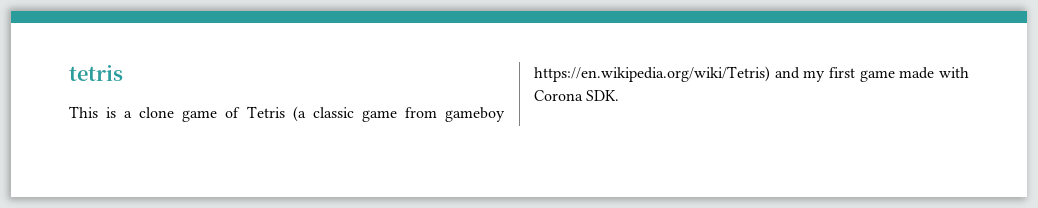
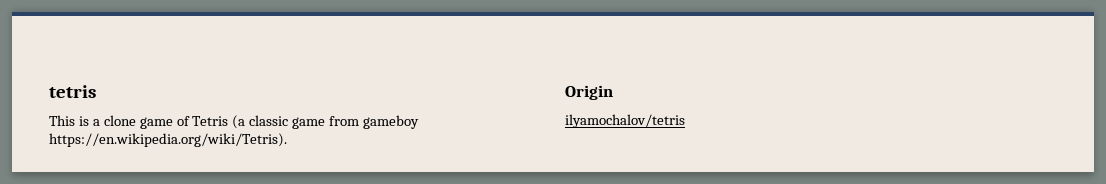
[534,66,969,82] [534,90,620,101] https://en.wikipedia.org/wiki/Tetris) and my first game made with Corona SDK. -> [49,133,287,147] [565,85,613,100] [565,114,685,128] https://en.wikipedia.org/wiki/Tetris). // Origin // ilyamochalov/tetris

